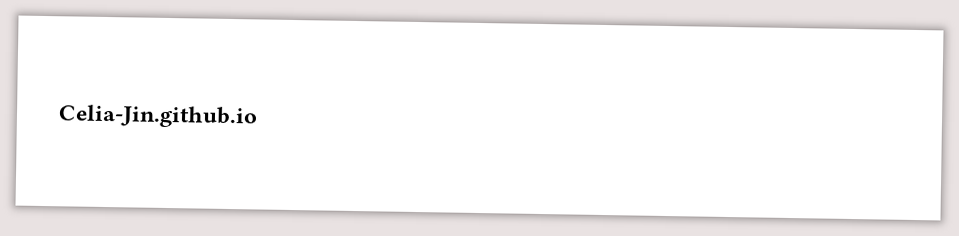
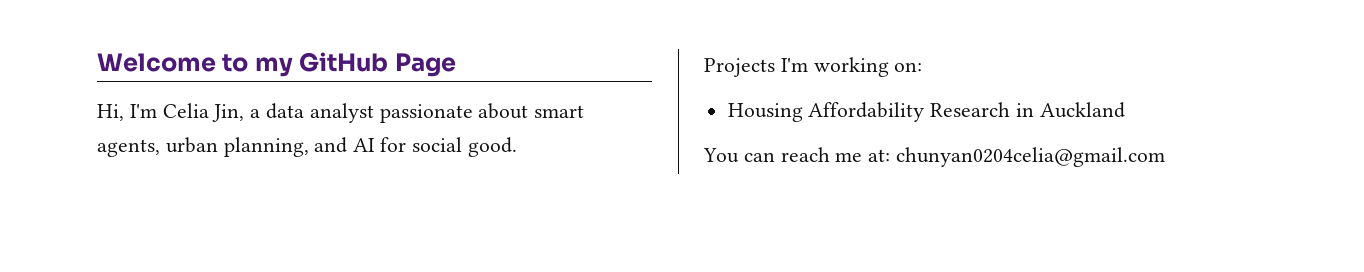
[58,104,258,129] Celia-Jin.github.io -> [97,52,456,77] [97,103,585,123] [97,137,517,157] [704,57,923,77] [727,102,1125,122] [703,147,1166,167] Welcome to my GitHub Page // Hi, I'm Celia Jin, a data analyst passionate about smart agents, urban planning, and AI for social good. // Projects I'm working on: // Housing Affordability Research in Auckland // You can reach me at: chunyan0204celia@gmail.com

